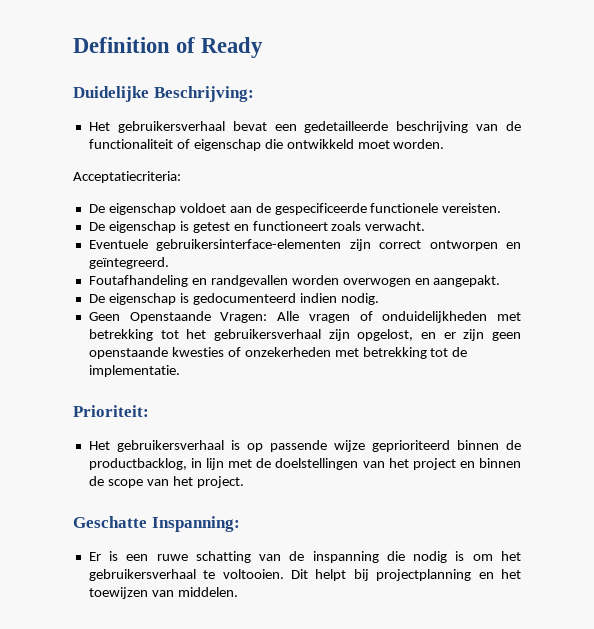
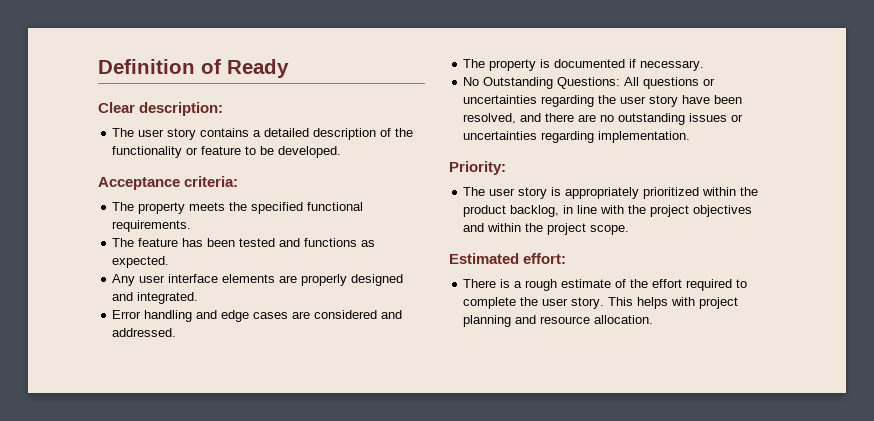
[73,86,254,102] [88,121,521,133] [88,139,445,151] [73,171,181,183] [88,203,502,215] [88,221,426,233] [88,239,522,251] [88,257,169,269] [88,275,501,287] [88,293,379,305] [88,311,521,323] [88,329,521,341] [88,347,468,359] [88,365,180,377] [73,405,149,417] [88,440,521,452] [88,458,521,470] [88,476,244,488] [73,516,240,532] [88,551,521,563] [88,569,522,581] [88,587,238,599] Duidelijke Beschrijving: // Het gebruikersverhaal bevat een gedetailleerde beschrijving van de functionaliteit of eigenschap die ontwikkeld moet worden. // Acceptatiecriteria: // De eigenschap voldoet aan de gespecificeerde functionele vereisten. // De eigenschap is getest en functioneert zoals verwacht. // Eventuele gebruikersinterface-elementen zijn correct ontworpen en geïntegreerd. // Foutafhandeling en randgevallen worden overwogen en aangepakt. // De eigenschap is gedocumenteerd indien nodig. // Geen Openstaande Vragen: Alle vragen of onduidelijkheden met betrekking tot het gebruikersverhaal zijn opgelost, en er zijn geen openstaande kwesties of onzekerheden met betrekking tot de implementatie. // Prioriteit: // Het gebruikersverhaal is op passende wijze geprioriteerd binnen de productbacklog, in lijn met de doelstellingen van het project en binnen de scope van het project. // Geschatte Inspanning: // Er is een ruwe schatting van de inspanning die nodig is om het gebruikersverhaal te voltooien. Dit helpt bij projectplanning en het toewijzen van middelen. -> [98,102,224,116] [112,128,414,140] [112,146,342,158] [98,176,239,190] [112,202,364,214] [112,220,192,232] [112,238,376,247] [112,256,170,268] [112,274,404,286] [112,292,199,304] [112,310,403,322] [112,328,177,337] [463,59,705,71] [463,77,716,89] [463,95,743,107] [463,113,744,125] [463,131,691,143] [449,161,506,175] [463,187,759,199] [463,205,753,217] [463,223,630,235] [449,253,567,264] [463,279,748,291] [463,297,739,309] [463,315,654,327] Clear description: // The user story contains a detailed description of the functionality or feature to be developed. // Acceptance criteria: // The property meets the specified functional requirements. // The feature has been tested and functions as expected. // Any user interface elements are properly designed and integrated. // Error handling and edge cases are considered and addressed. // The property is documented if necessary. // No Outstanding Questions: All questions or uncertainties regarding the user story have been resolved, and there are no outstanding issues or uncertainties regarding implementation. // Priority: // The user story is appropriately prioritized within the product backlog, in line with the project objectives and within the project scope. // Estimated effort: // There is a rough estimate of the effort required to complete the user story. This helps with project planning and resource allocation.

